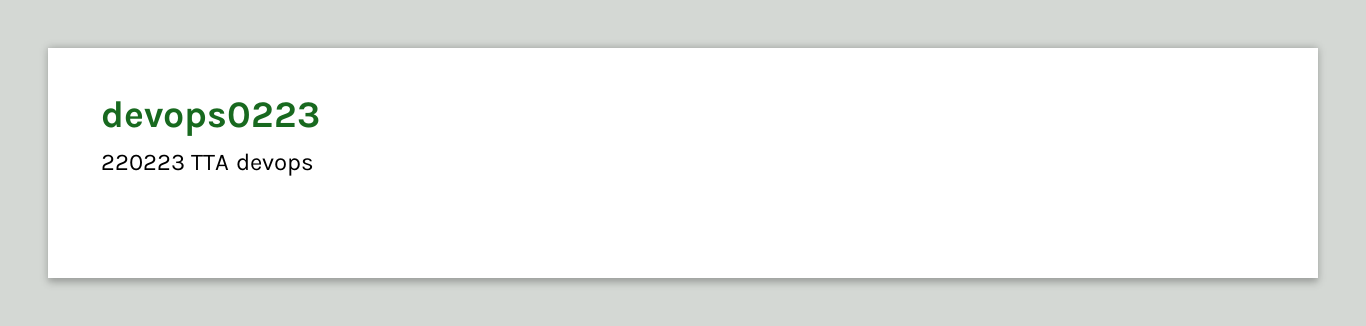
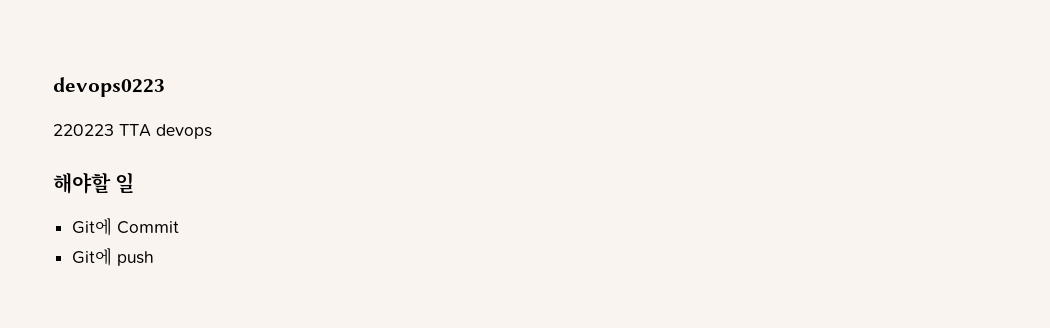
(314, 164) none -> [53,172,135,194] [72,218,180,236] [72,248,155,266] // 해야할 일 // Git에 Commit // Git에 push

